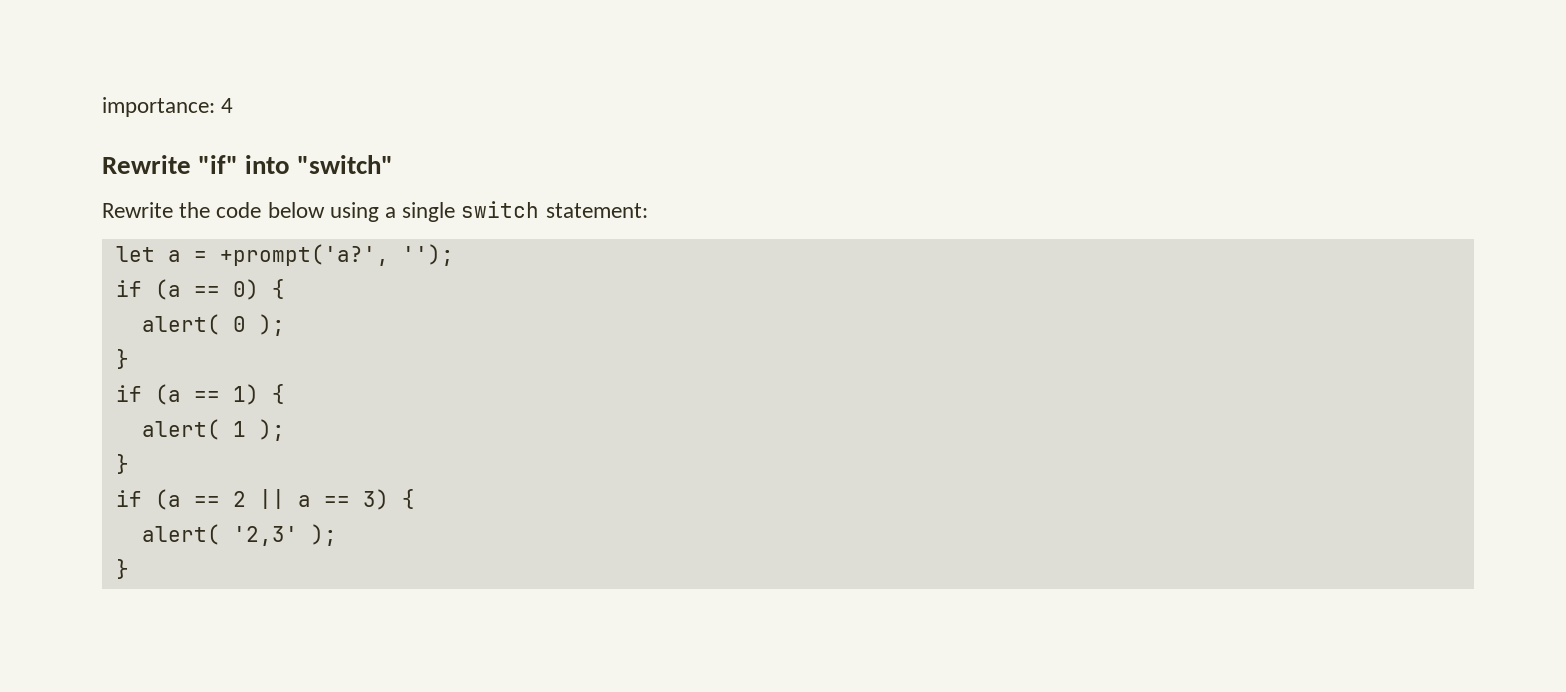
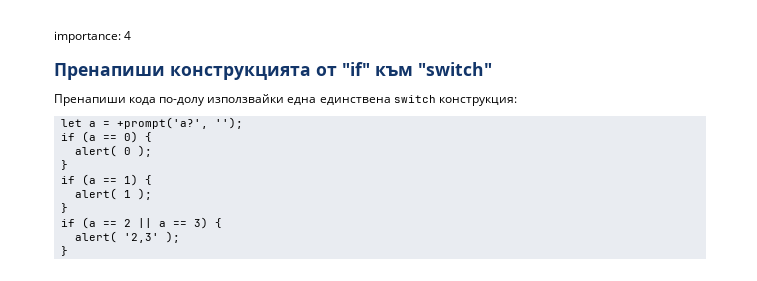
[102,155,394,174] [102,201,648,222] Rewrite "if" into "switch" // Rewrite the code below using a single switch statement: -> [54,62,492,80] [54,94,517,106] Пренапиши конструкцията от "if" към "switch" // Пренапиши кода по-долу използвайки една единствена switch конструкция:

